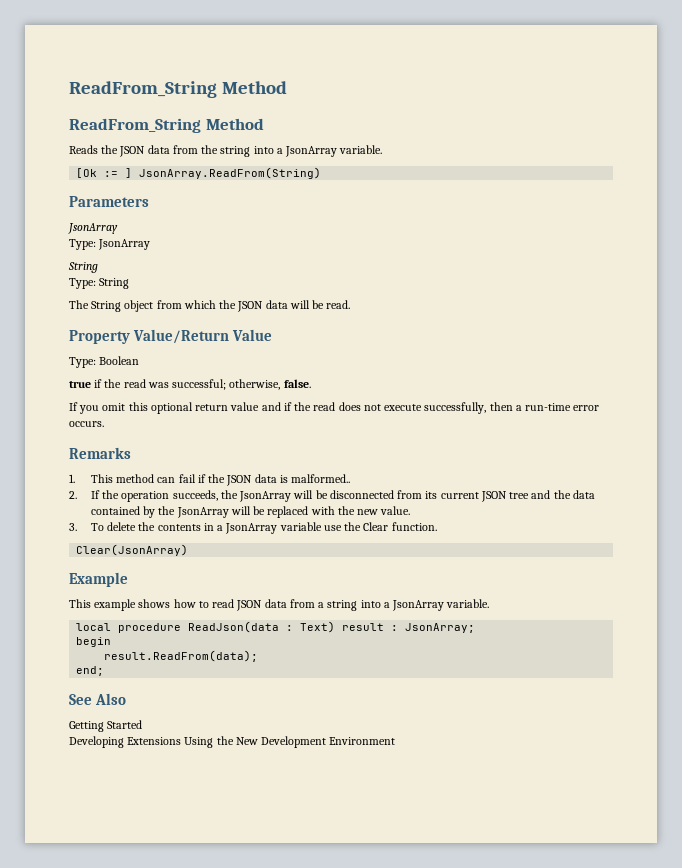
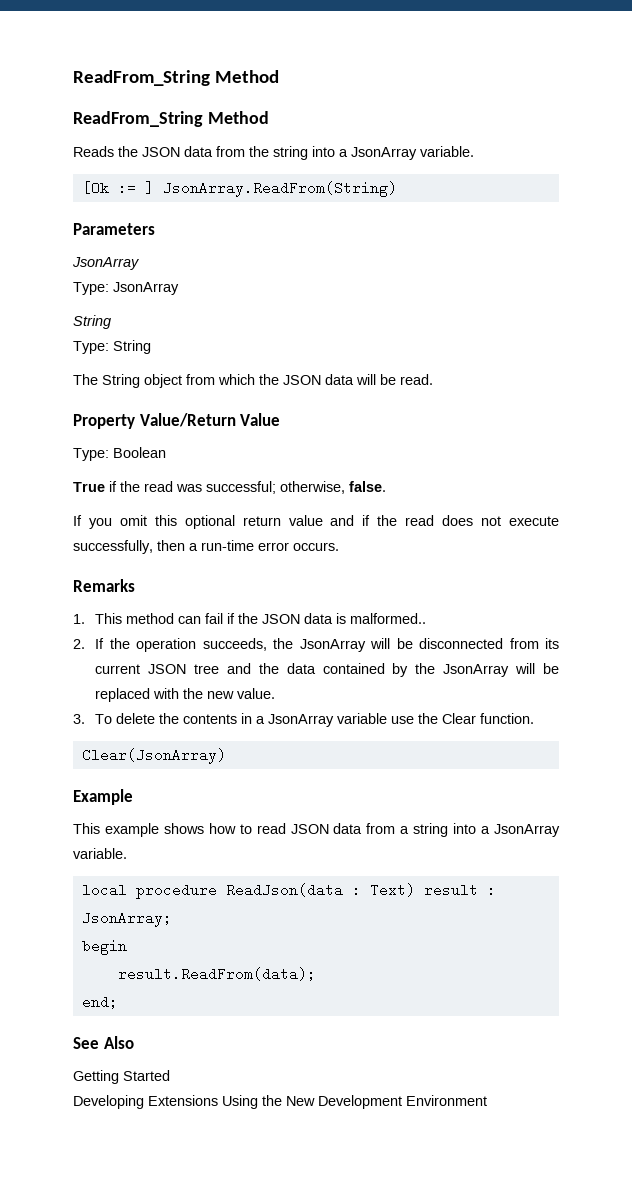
[69,381,91,388] true -> [73,482,105,492] True

